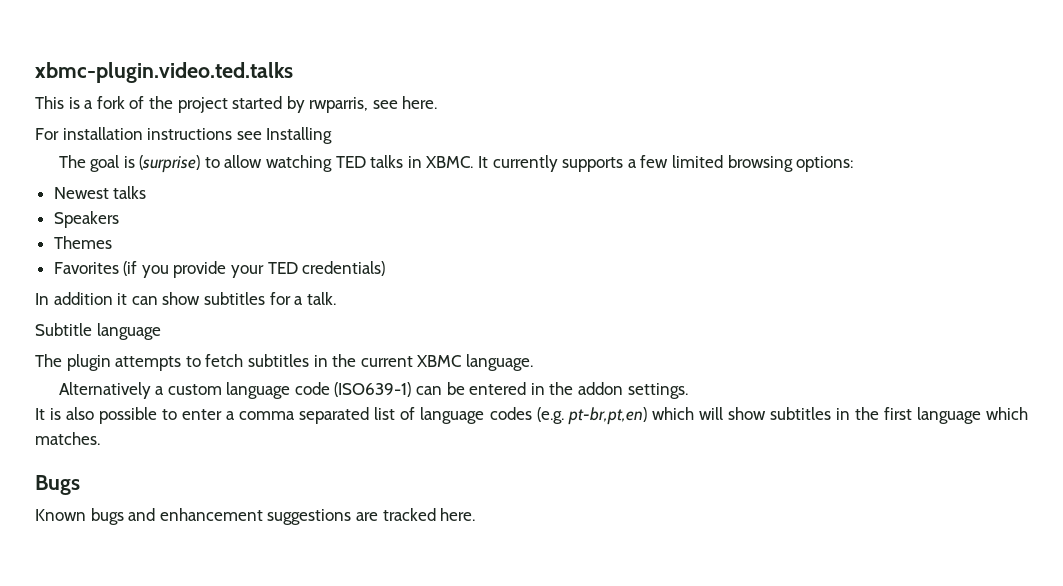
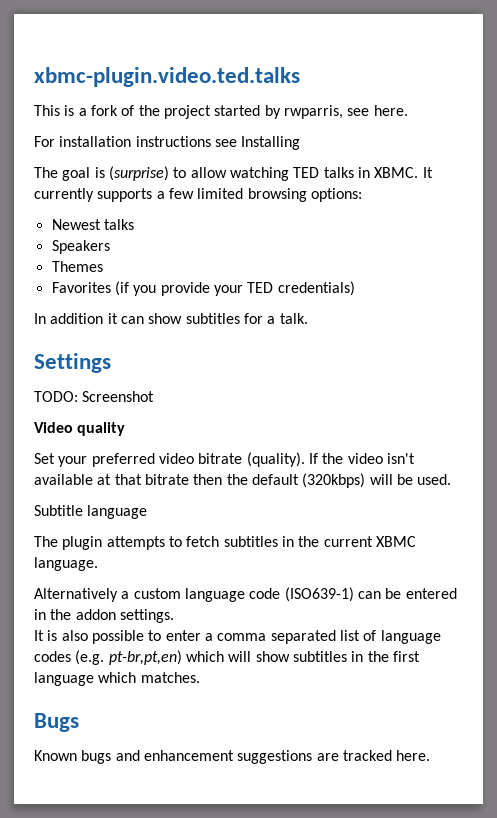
(336, 298) none -> [34,353,111,373] [34,391,155,402] [34,422,126,436] [34,452,415,467] [34,473,452,488] // Settings // TODO: Screenshot // Video quality // Set your preferred video bitrate (quality). If the video isn't available at that bitrate then the default (320kbps) will be used.

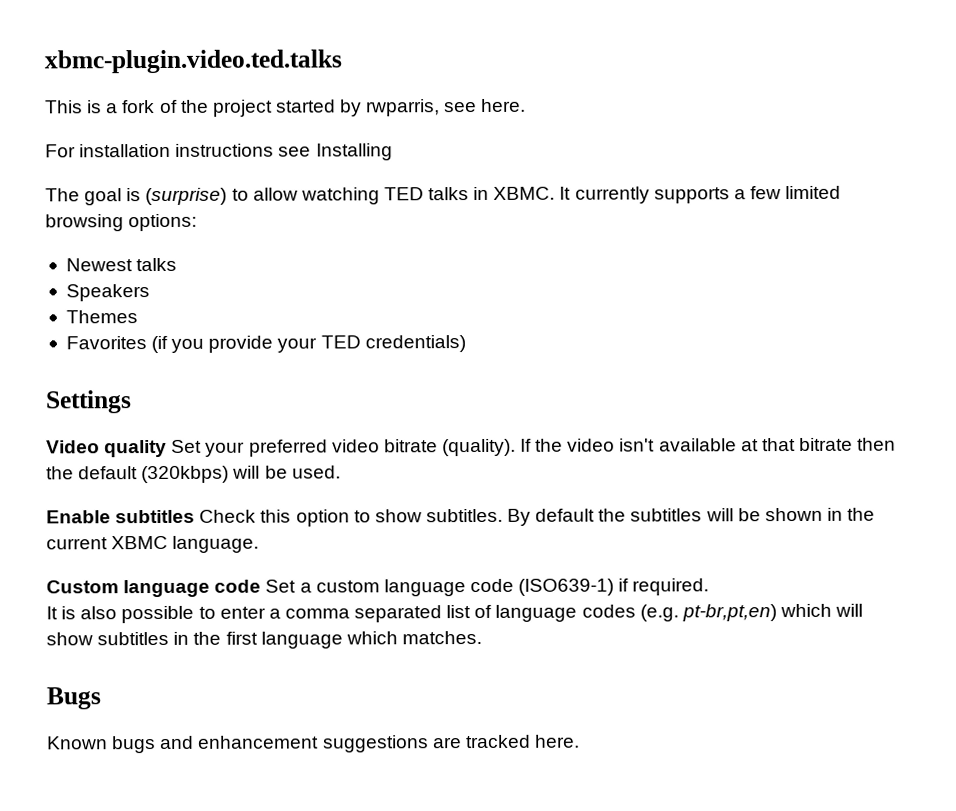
[34,313,308,324] // In addition it can show subtitles for a talk. -> (466, 344) none
[34,391,155,402] // TODO: Screenshot -> (132, 402) none
(126, 429) // -> (168, 448) none
[34,505,148,519] [34,536,278,550] Subtitle language // The plugin attempts to fetch subtitles -> [46,507,823,527] Enable subtitles Check this option to show subtitles. By default the subtitles will be shown
[34,588,118,602] Alternatively -> [46,579,297,598] Custom language code Set
[357,588,457,599] [34,609,174,623] can be entered in the addon settings. -> [618,578,710,596] if required.

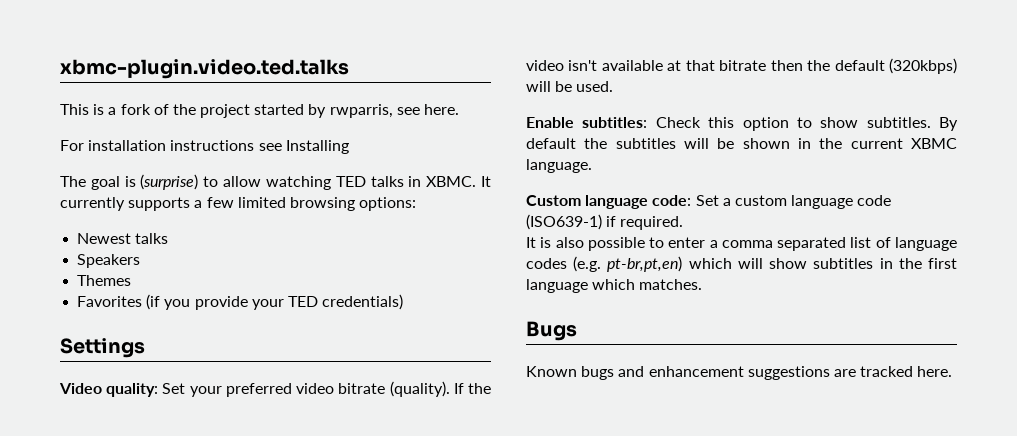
[104,439,168,458] quality -> [106,383,159,397] quality:
[115,509,196,524] subtitles -> [582,117,648,128] subtitles:
[214,579,262,593] code -> [652,195,692,206] code:

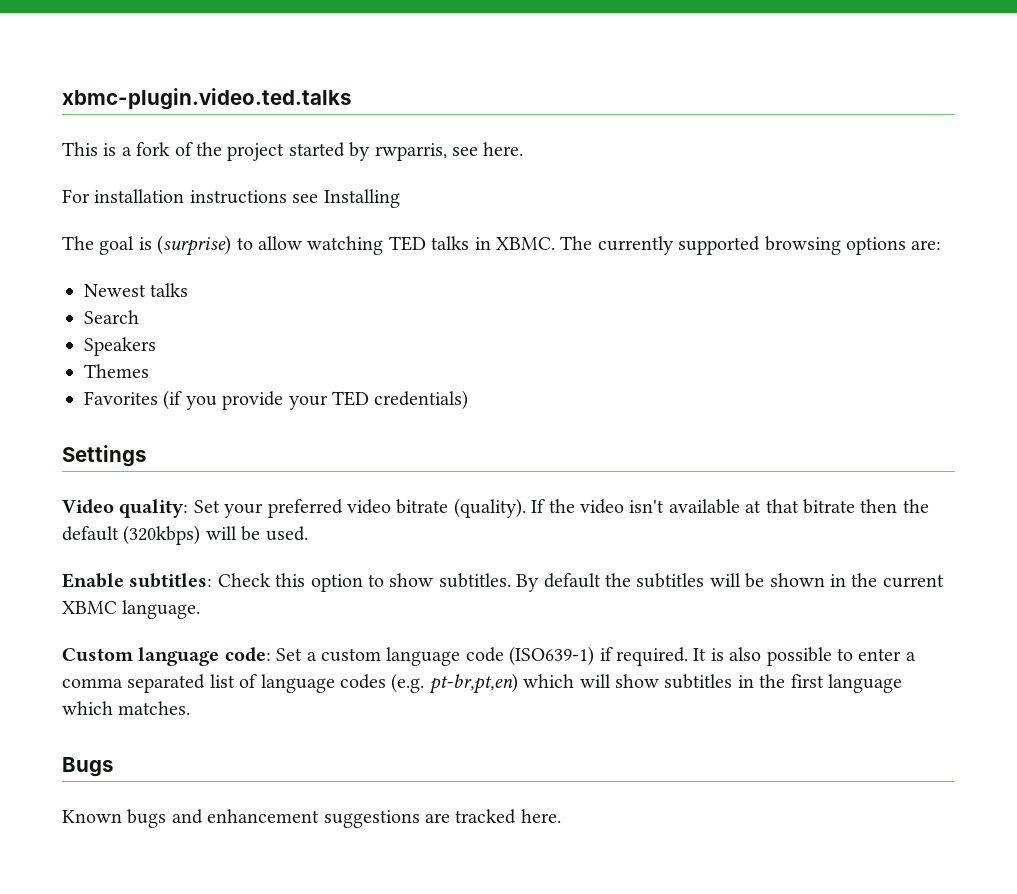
[480,176,491,187] [60,197,417,211] It currently supports a few limited browsing options: -> [560,236,942,255] The currently supported browsing options are:
(169, 238) none -> [84,310,139,324] // Search
(684, 223) // -> (688, 656) none

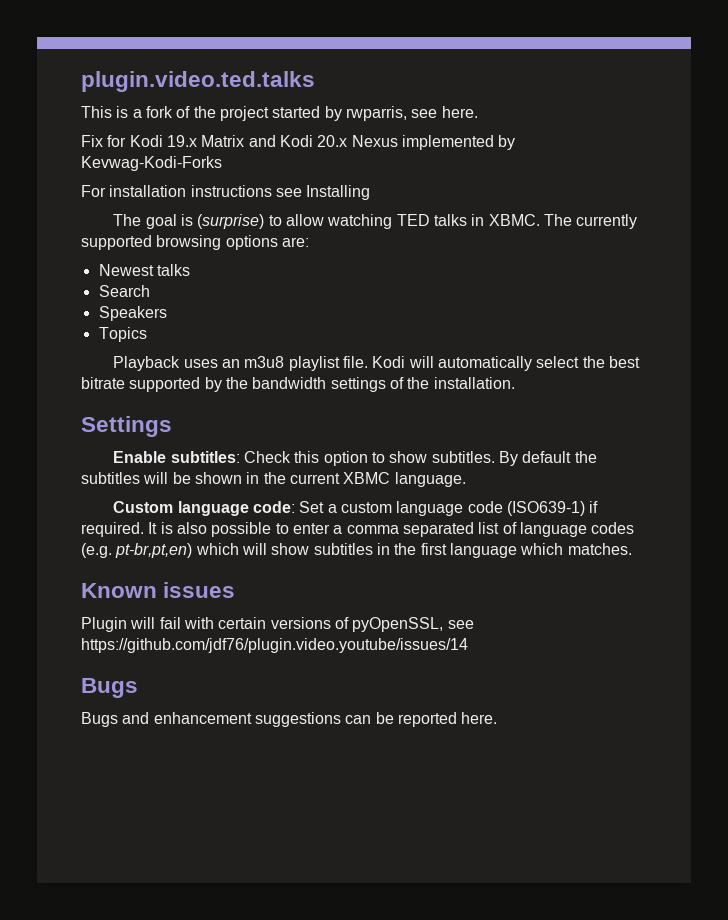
[62,88,351,110] xbmc-plugin.video.ted.talks -> [81,71,315,92] plugin.video.ted.talks
(524, 149) none -> [81,135,516,150] [81,156,222,171] // Fix for Kodi 19.x Matrix and Kodi 20.x Nexus implemented by Kevwag-Kodi-Forks
[84,364,149,378] [84,390,469,410] [62,445,146,467] [62,498,929,518] [62,525,308,545] Themes // Favorites (if you provide your TED credentials) // Settings // Video quality: Set your preferred video bitrate (quality). If the video isn't available at that bitrate then the default (320kbps) will be used. -> [98,327,147,342] [113,356,640,371] [81,377,515,392] [81,416,172,437] Topics // Playback uses an m3u8 playlist file. Kodi will automatically select the best bitrate supported by the bandwidth settings of the installation. // Settings
(191, 708) none -> [81,582,236,598] [81,617,474,632] [81,638,468,653] // Known issues // Plugin will fail with certain versions of pyOpenSSL, see https://github.com/jdf76/plugin.video.youtube/issues/14
[62,809,167,828] Known bugs -> [81,712,118,727] Bugs
[425,809,517,824] are tracked -> [345,712,457,727] can be reported

